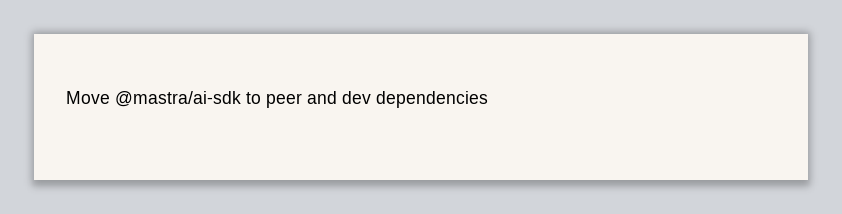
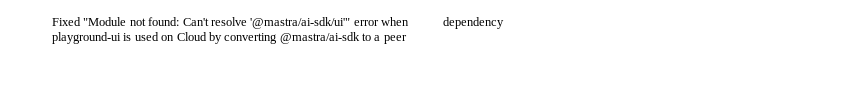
[66,91,488,108] Move @mastra/ai-sdk to peer and dev dependencies -> [52,17,409,29] [52,32,407,44] [443,17,504,29] Fixed "Module not found: Can't resolve '@mastra/ai-sdk/ui'" error when playground-ui is used on Cloud by converting @mastra/ai-sdk to a peer dependency

